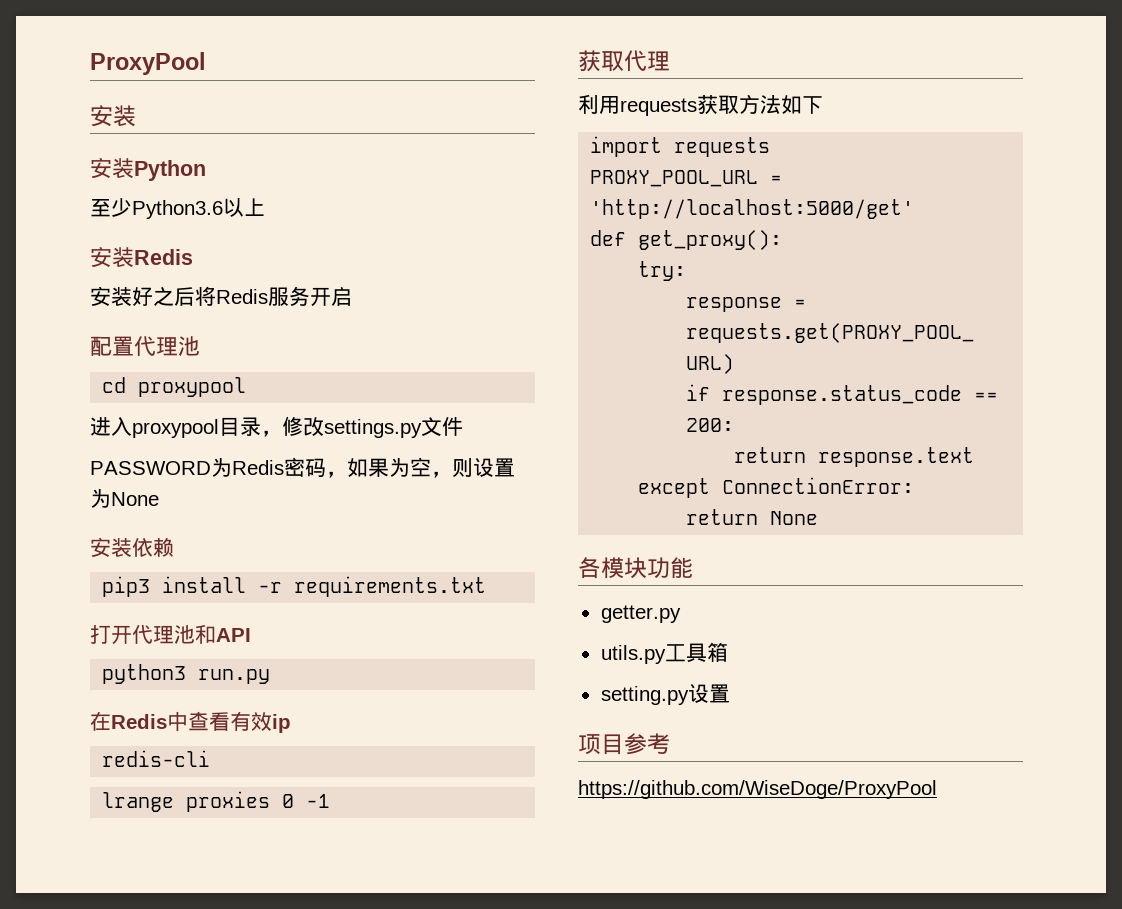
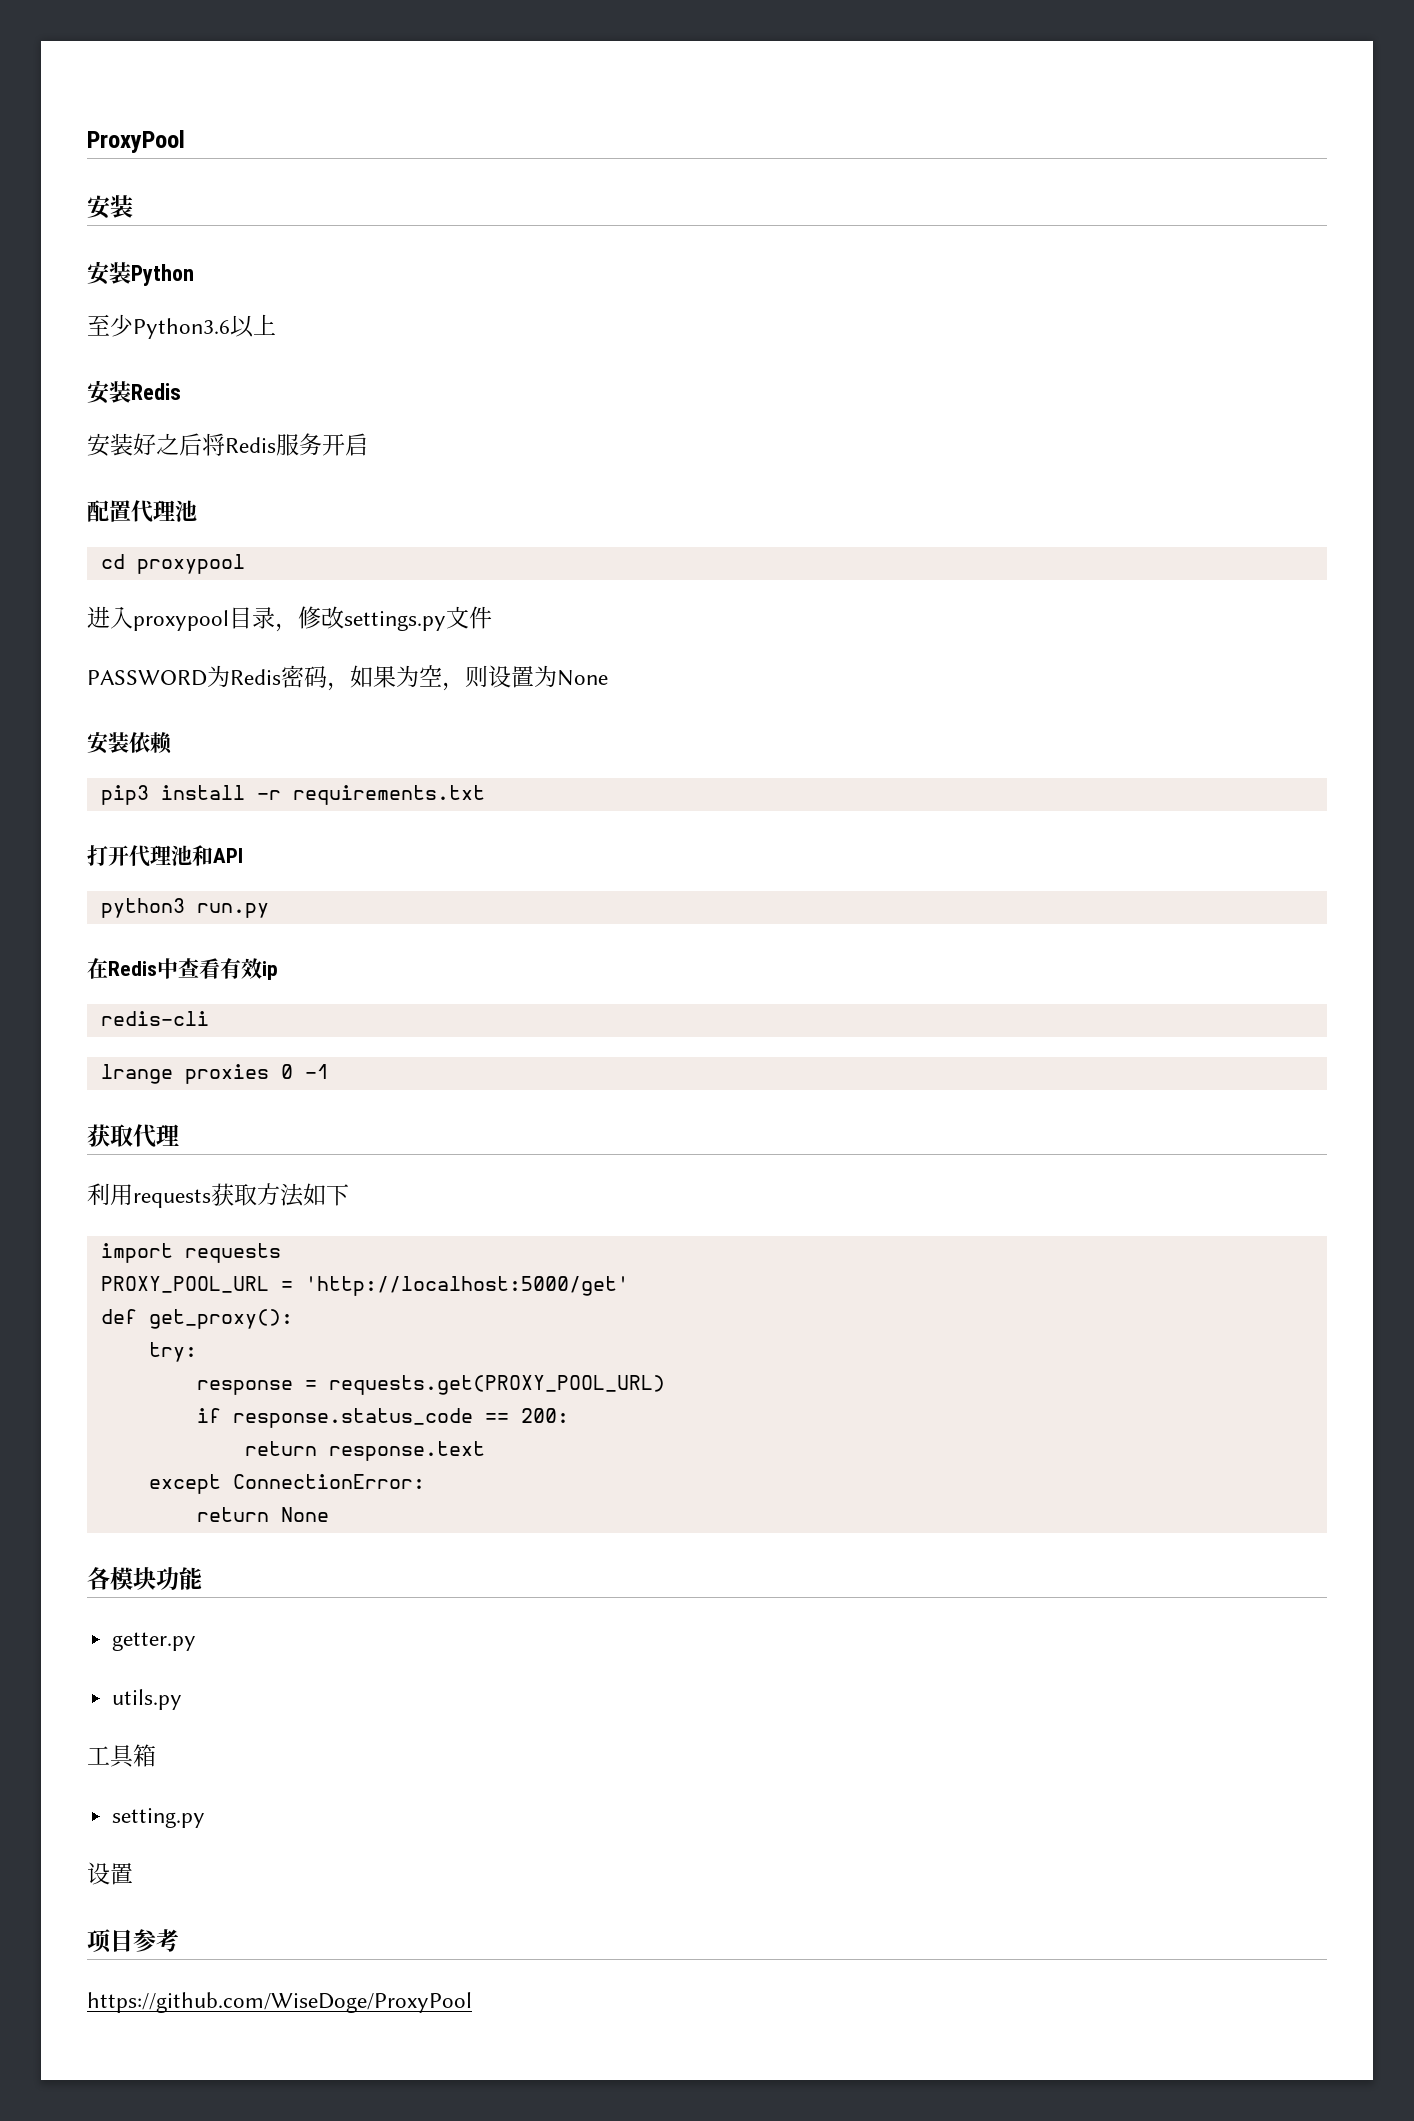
(666, 654) none -> (183, 1699) //
(689, 695) none -> (206, 1818) //

